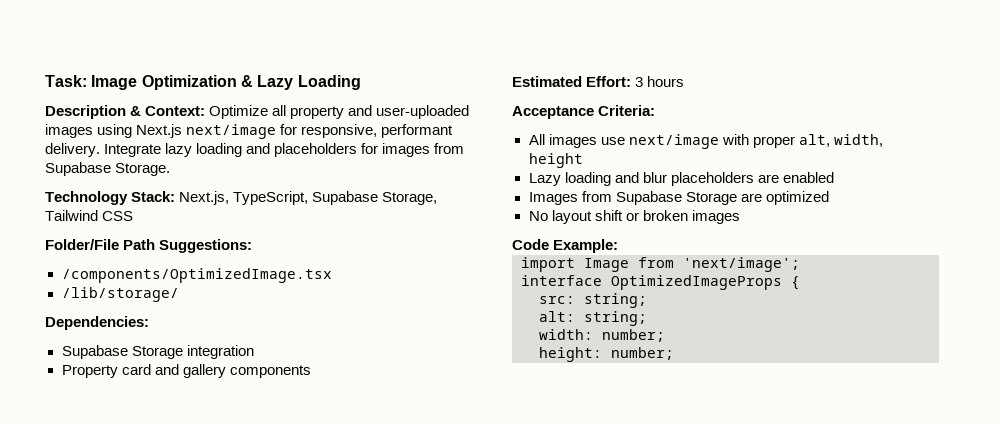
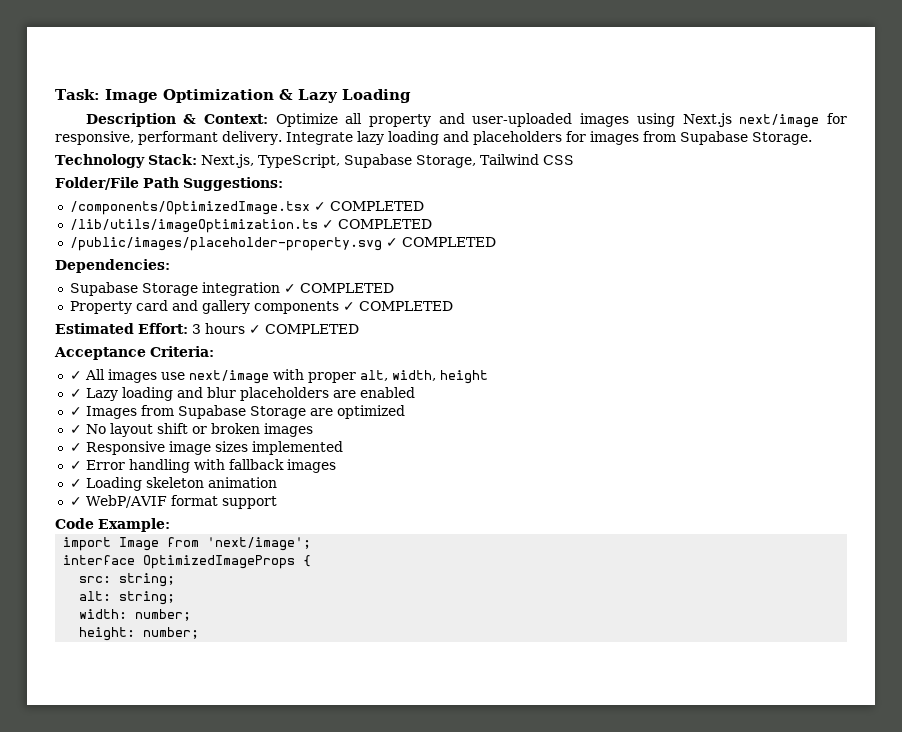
[61,287,179,302] // /lib/storage/ -> [313,201,424,211] [69,219,432,233] [69,237,496,251] ✓ COMPLETED // /lib/utils/imageOptimization.ts ✓ COMPLETED // /public/images/placeholder-property.svg ✓ COMPLETED
(254, 352) none -> [283,283,394,293] ✓ COMPLETED
(311, 371) none -> [342,301,453,311] ✓ COMPLETED
(685, 81) none -> [249,324,359,334] ✓ COMPLETED
(656, 110) none -> [69,371,82,380] ✓
(583, 160) none -> [69,389,82,398] ✓
(834, 177) none -> [69,407,82,416] ✓
(829, 198) none -> [69,425,82,434] ✓
(740, 217) none -> [69,441,343,455] [69,459,336,473] [69,477,277,491] [69,495,277,509] // ✓ Responsive image sizes implemented // ✓ Error handling with fallback images // ✓ Loading skeleton animation // ✓ WebP/AVIF format support

